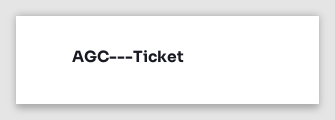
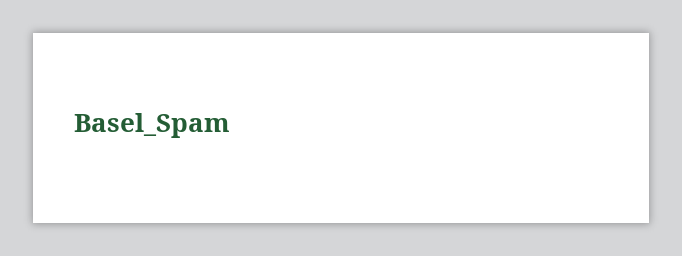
[72,50,184,63] AGC---Ticket -> [74,113,230,138] Basel_Spam

